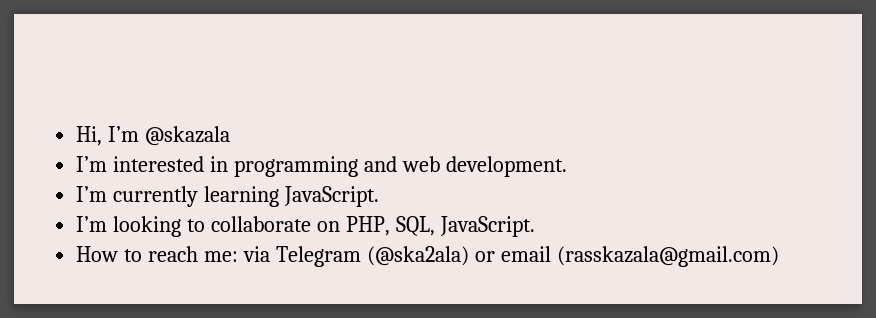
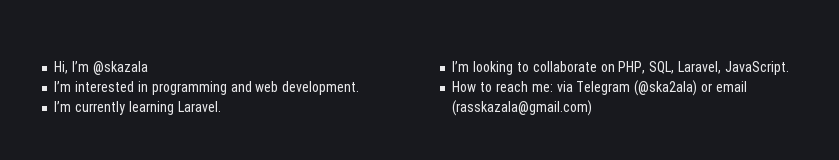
[284,186,380,207] JavaScript. -> [177,101,221,112] Laravel.
(435, 226) none -> [677,61,721,74] Laravel,

